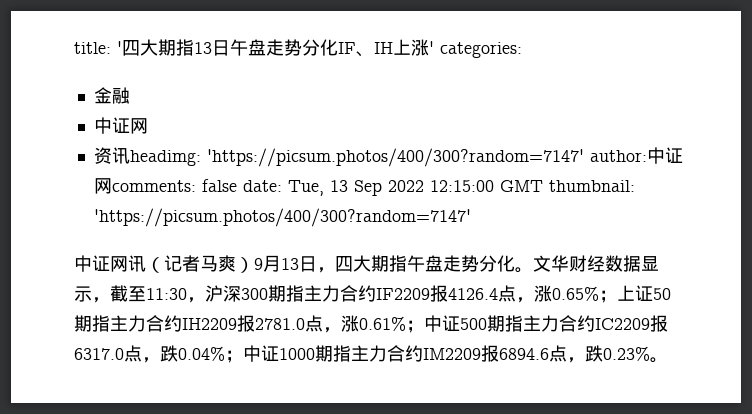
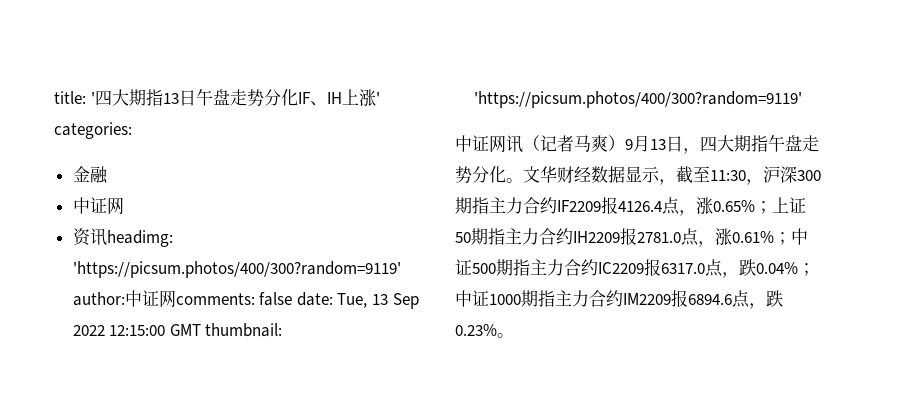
[206,148,584,167] 'https://picsum.photos/400/300?random=7147' -> [72,261,401,278] 'https://picsum.photos/400/300?random=9119'
[93,208,471,227] 'https://picsum.photos/400/300?random=7147' -> [473,91,802,108] 'https://picsum.photos/400/300?random=9119'

